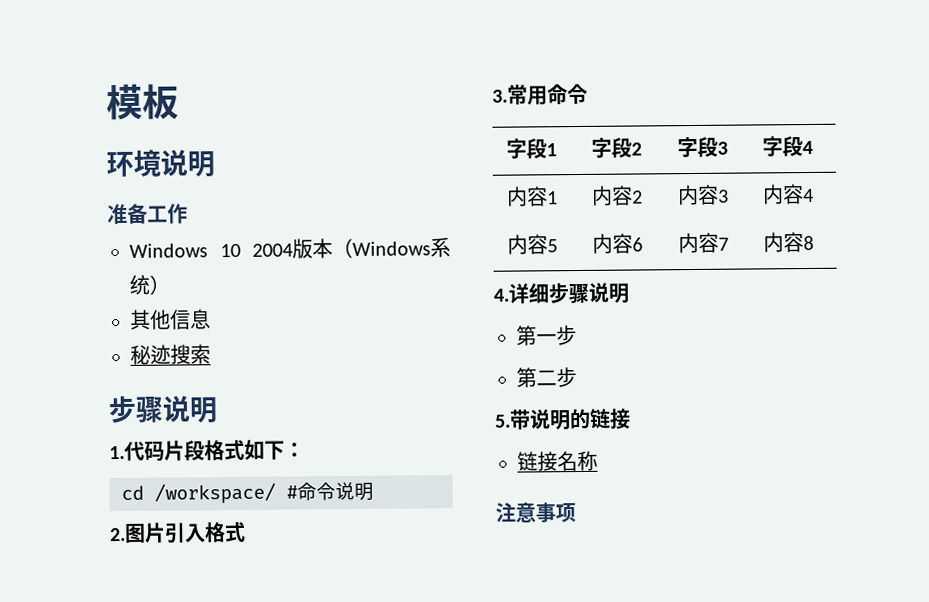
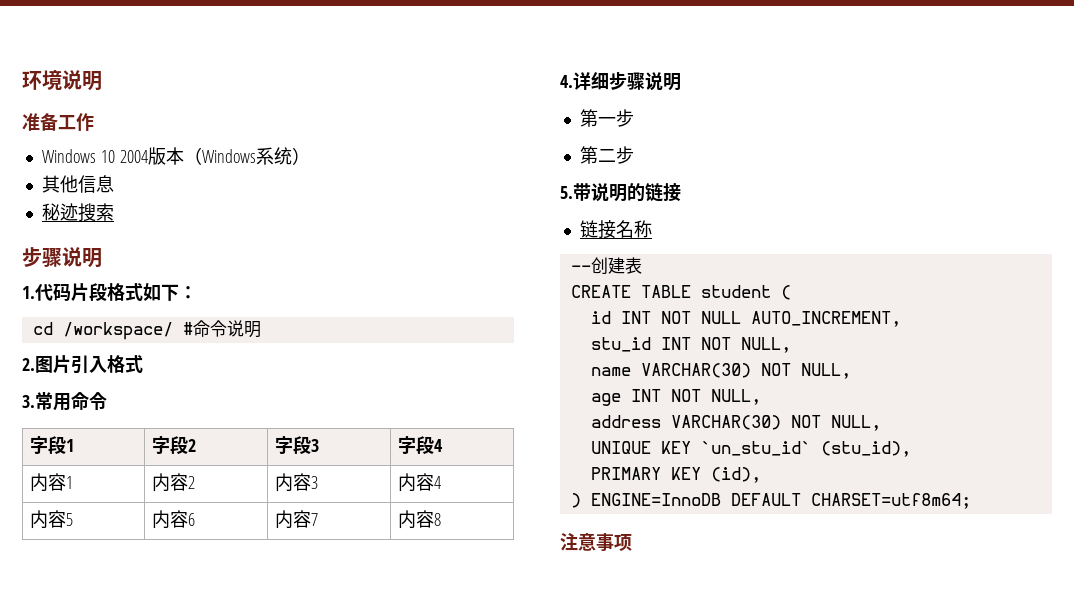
[106,83,179,121] 模板 // -> (22, 80) none
(598, 461) none -> [570,257,642,275] [570,285,791,300] [590,311,901,327] [590,337,791,353] [590,363,851,379] [590,389,761,406] [590,415,881,431] [590,441,911,457] [590,467,761,483] [570,493,971,509] // --创建表 // CREATE TABLE student ( // id INT NOT NULL AUTO_INCREMENT, // stu_id INT NOT NULL, // name VARCHAR(30) NOT NULL, // age INT NOT NULL, // address VARCHAR(30) NOT NULL, // UNIQUE KEY `un_stu_id` (stu_id), // PRIMARY KEY (id), // ) ENGINE=InnoDB DEFAULT CHARSET=utf8m64;

